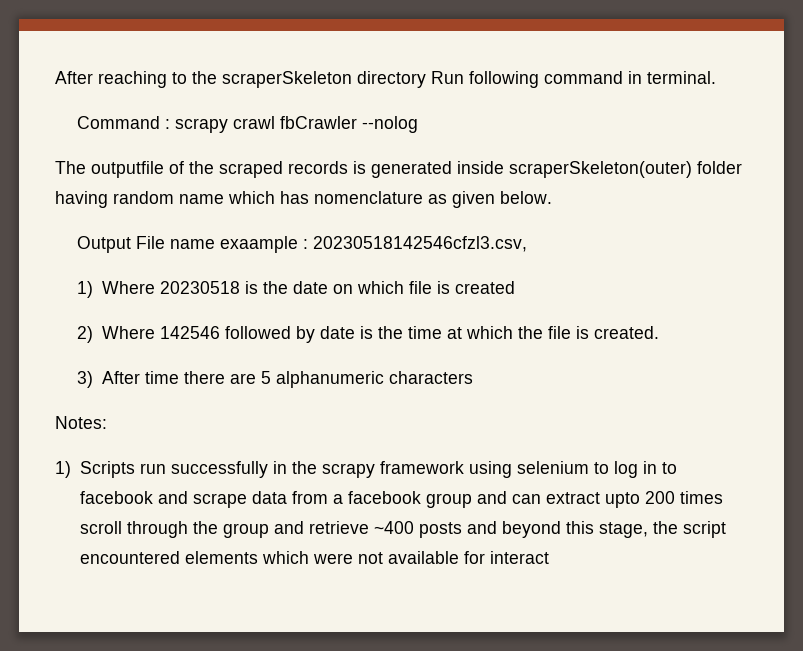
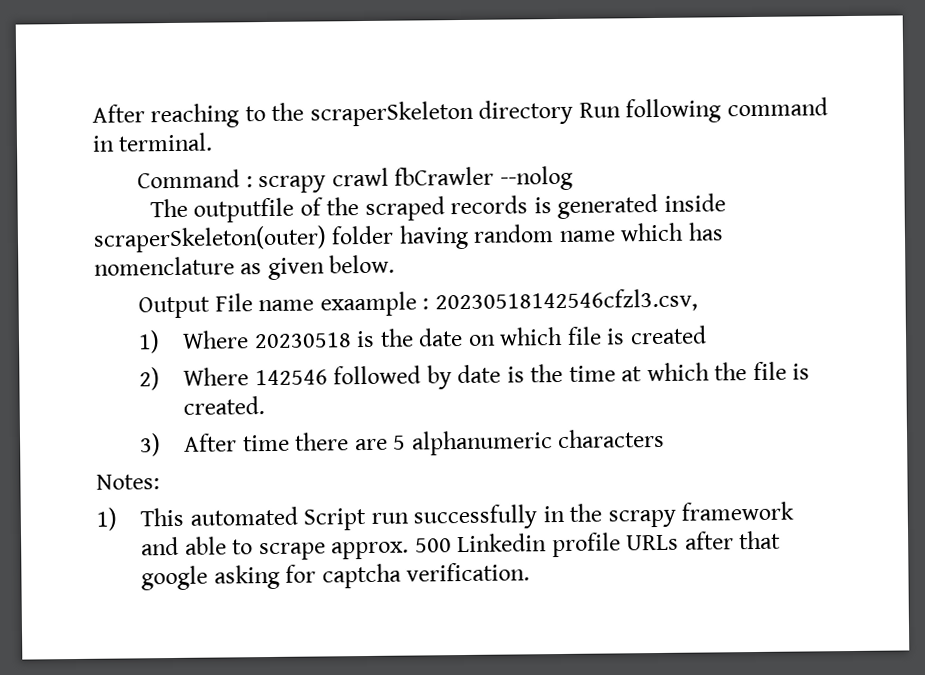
[79,461,135,478] Scripts -> [140,506,367,531] This automated Script
[468,461,677,478] [79,491,723,508] [79,521,726,538] [79,551,549,564] using selenium to log in to facebook and scrape data from a facebook group and can extract upto 200 times scroll through the group and retrieve ~400 posts and beyond this stage, the script encountered elements which were not available for interact -> [141,530,782,561] [141,562,531,591] and able to scrape approx. 500 Linkedin profile URLs after that google asking for captcha verification.

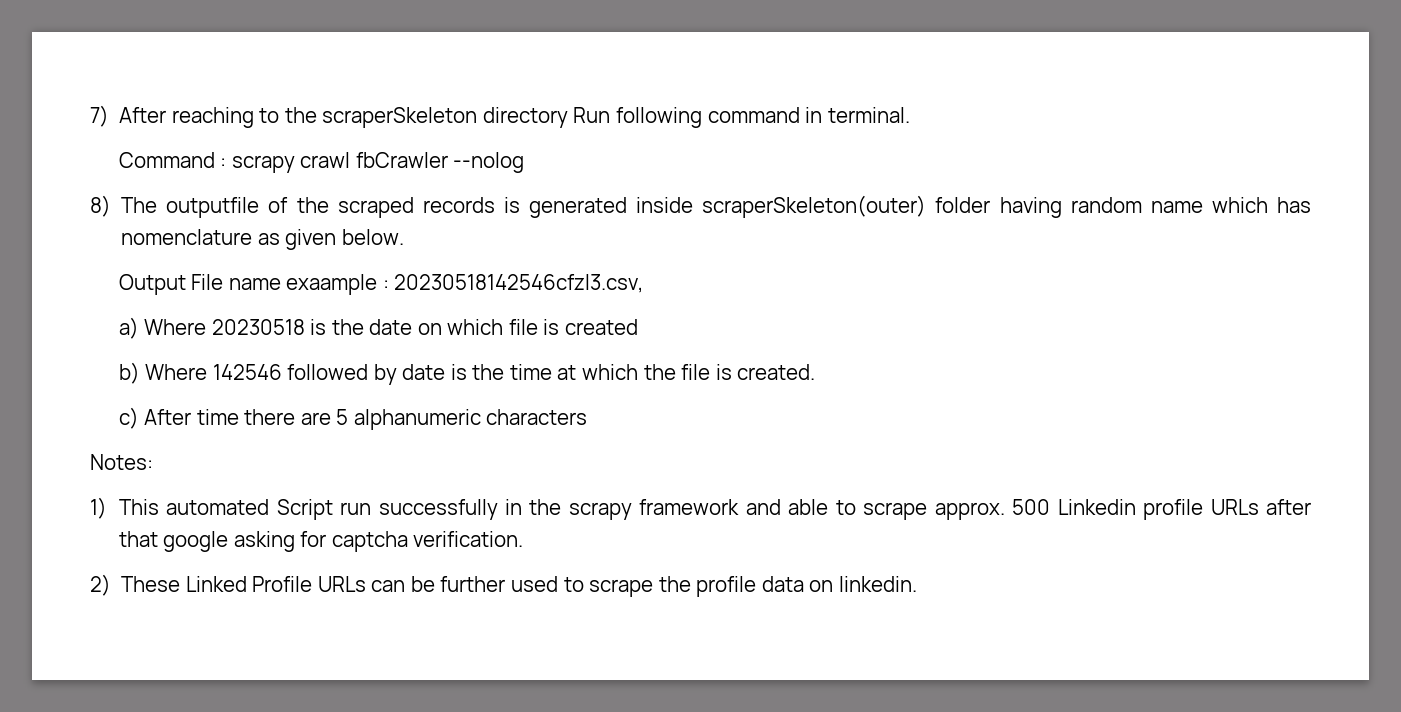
(92, 113) none -> [90,105,109,127] 7)
(573, 178) none -> [90,195,111,217] 8)
[138,330,161,354] 1) -> [118,317,139,339] a)
[139,367,161,391] 2) -> [118,362,140,384] b)
[139,433,162,457] 3) -> [118,407,139,429] c)
(531, 572) none -> [90,574,917,597] // 2) These Linked Profile URLs can be further used to scrape the profile data on linkedin.

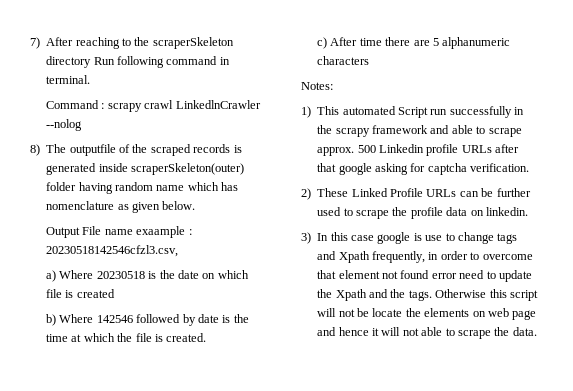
[355,152,448,168] fbCrawler -> [175,100,261,109] LinkedlnCrawler
(917, 584) none -> [301,232,518,244] [317,251,533,263] [317,270,532,282] [317,289,538,301] [317,308,537,320] [317,327,537,339] // 3) In this case google is use to change tags and Xpath frequently, in order to overcome that element not found error need to update the Xpath and the tags. Otherwise this script will not be locate the elements on web page and hence it will not able to scrape the data.

